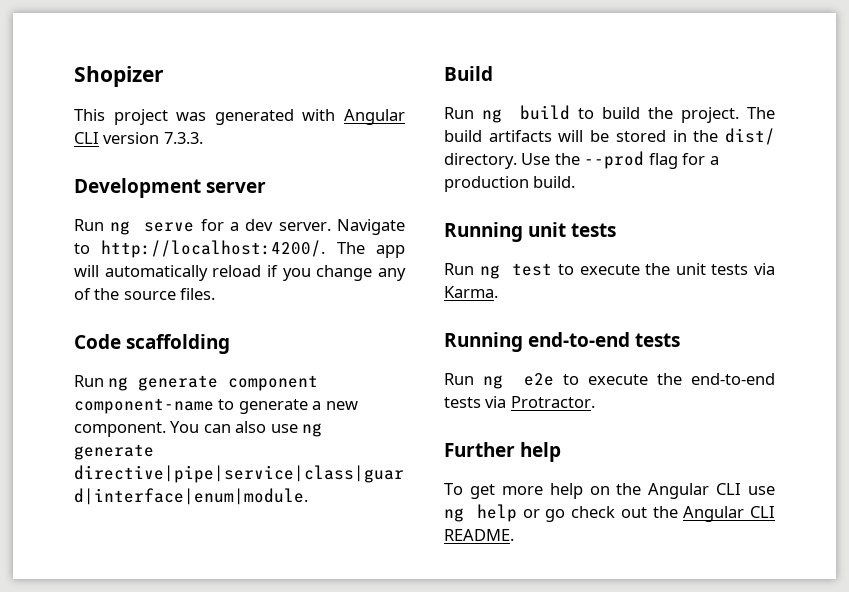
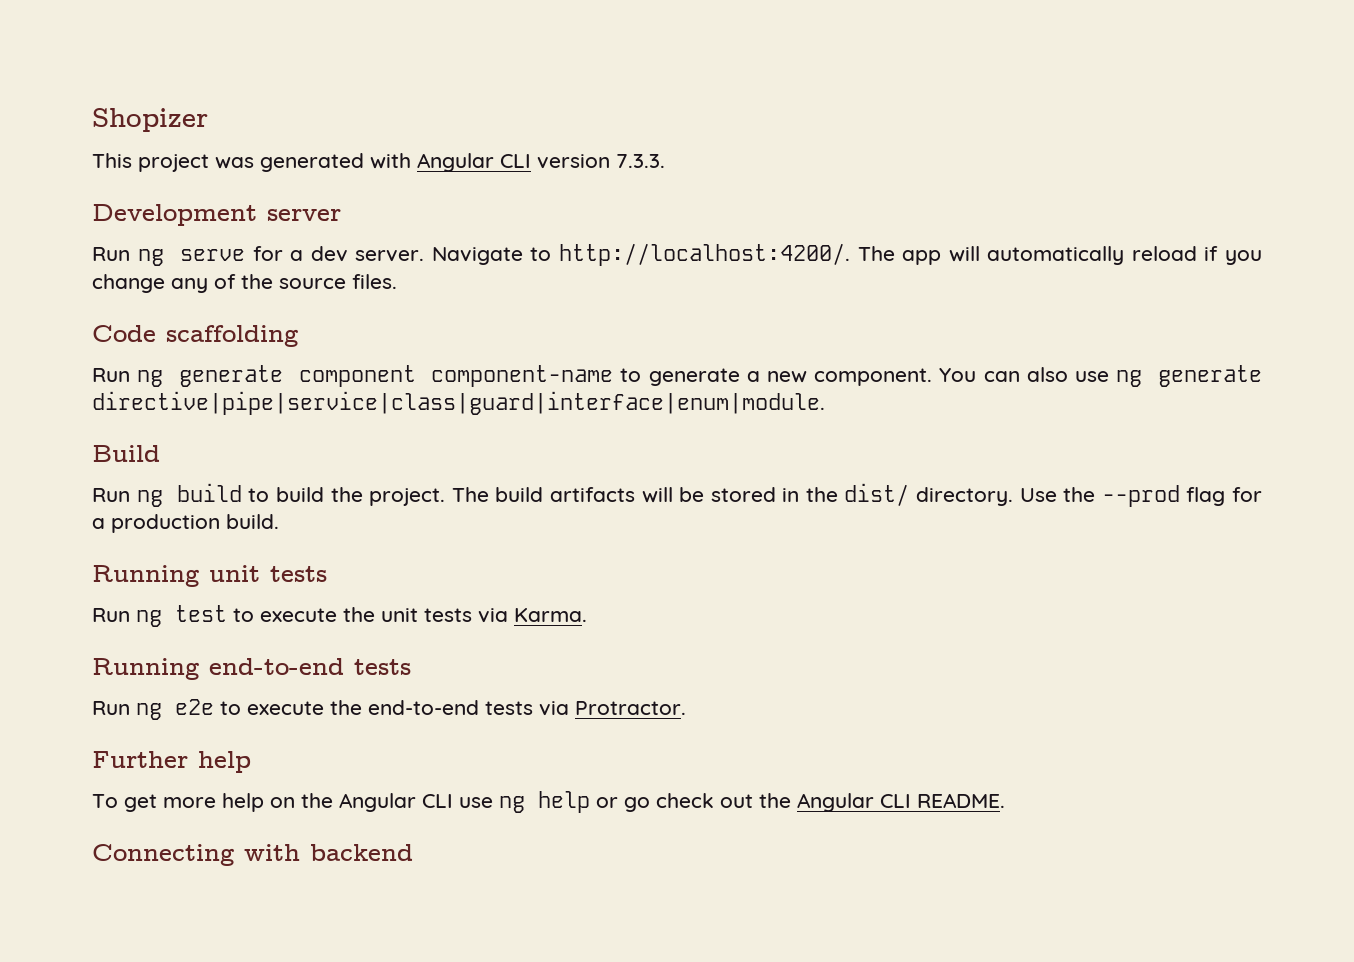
(514, 535) none -> [92,844,413,866] // Connecting with backend

